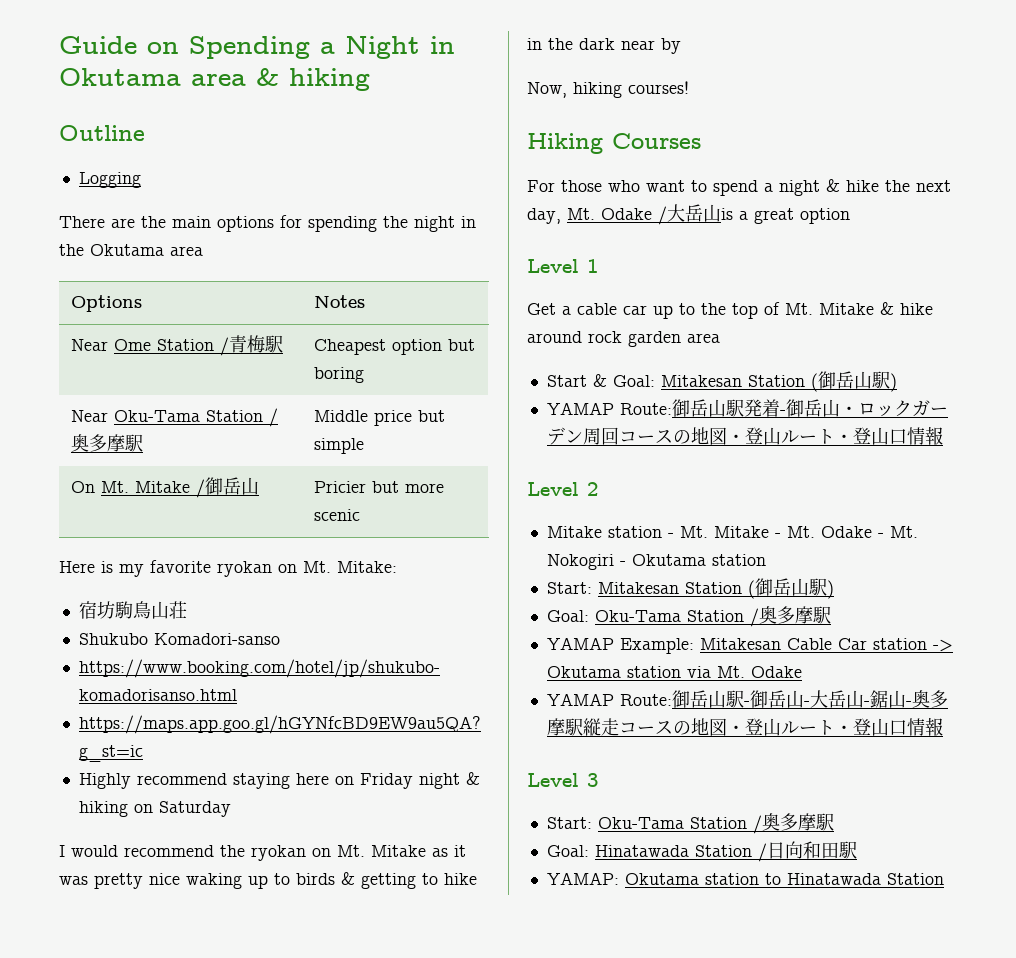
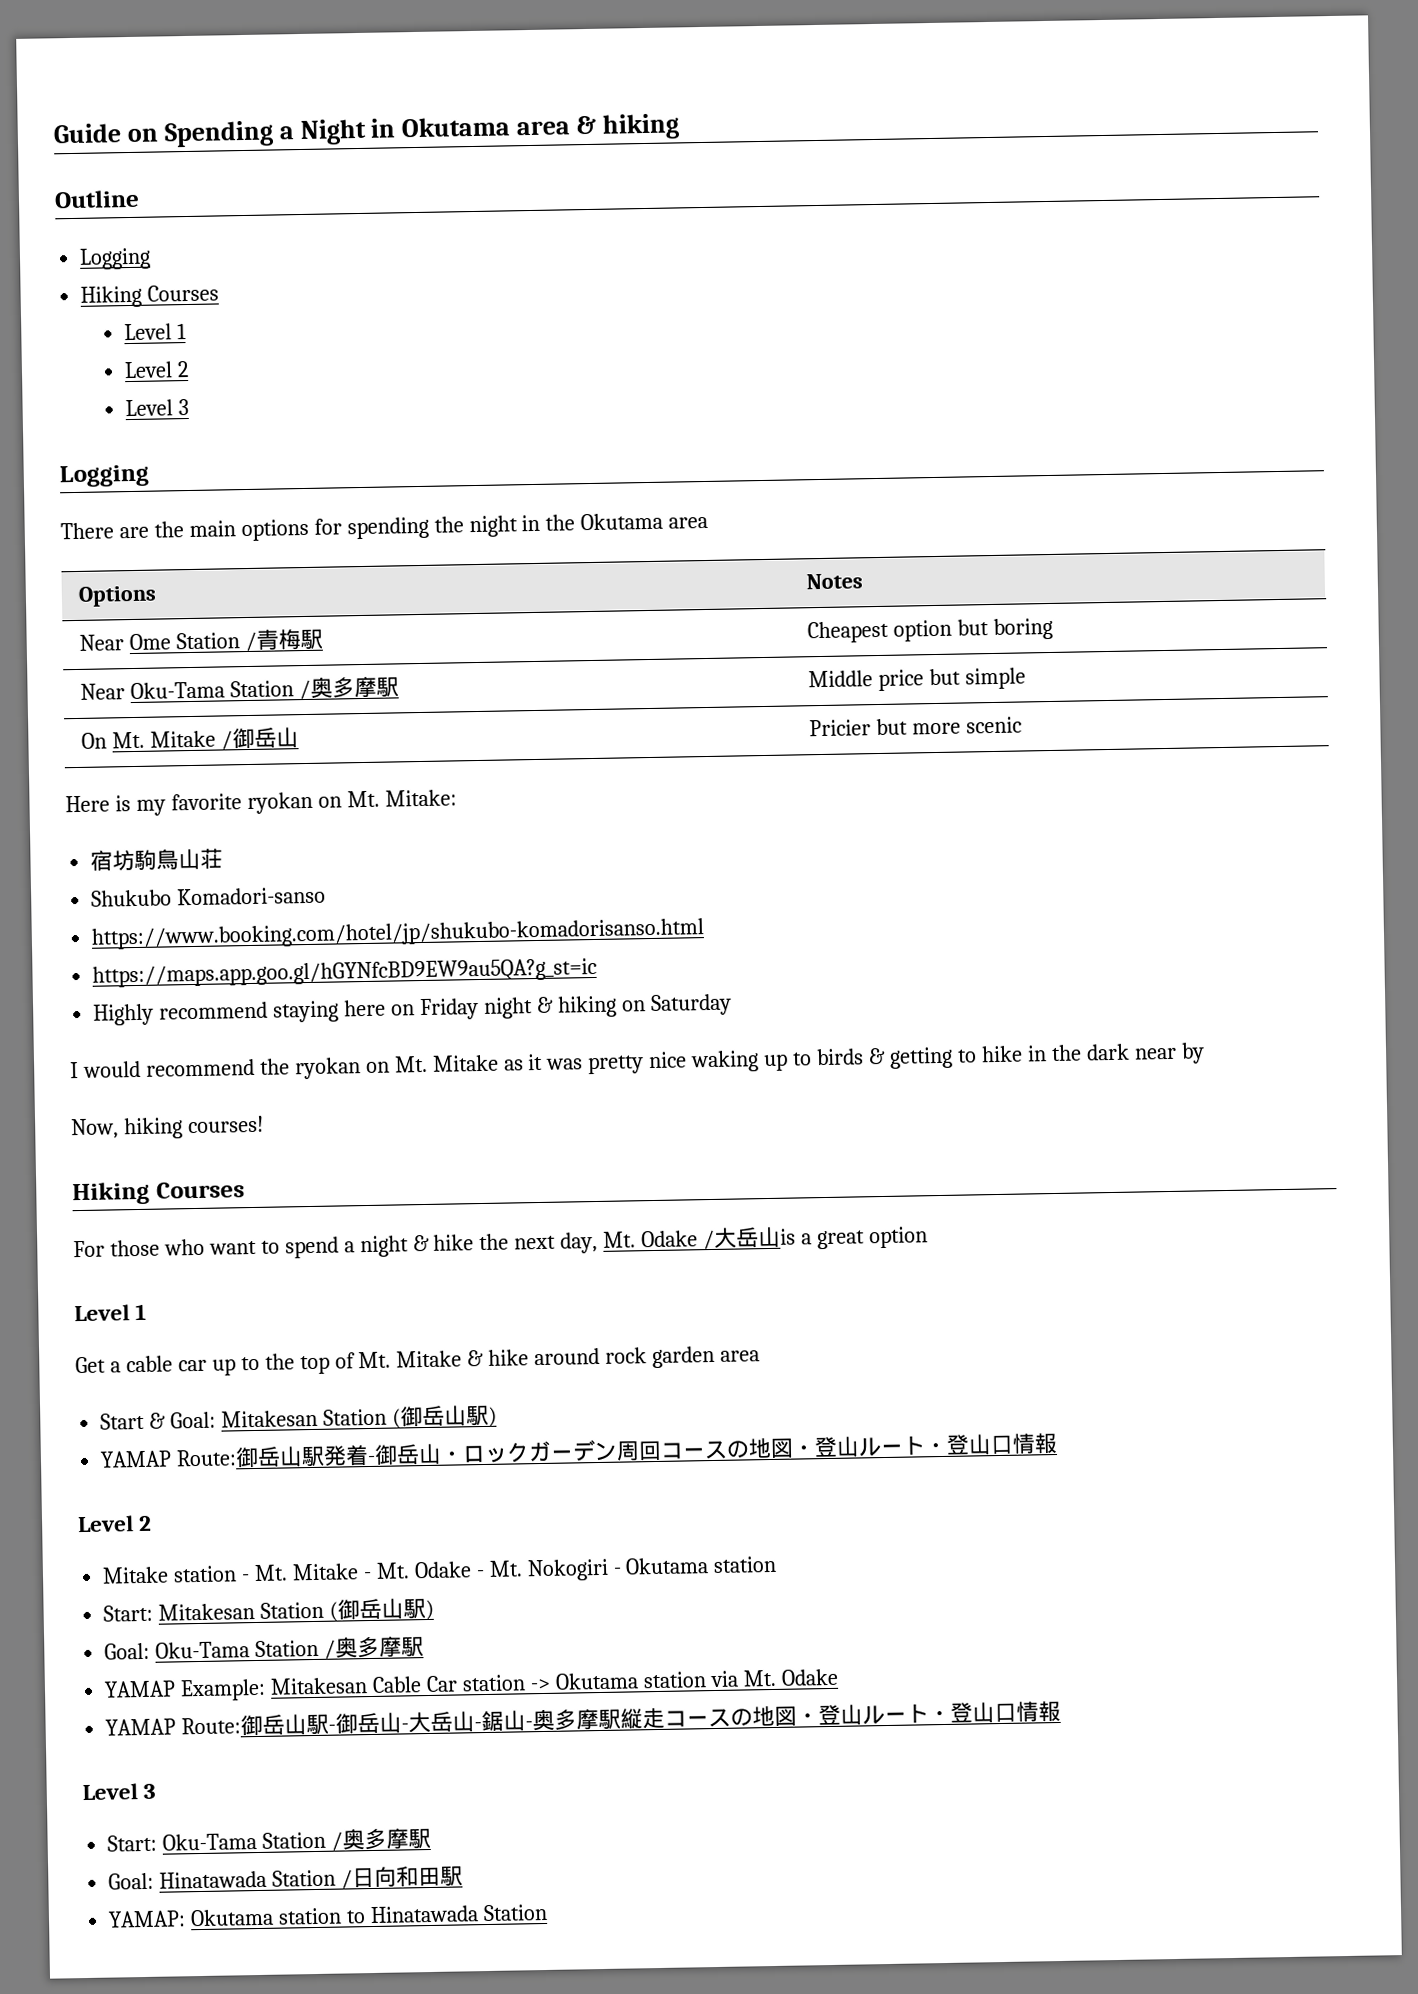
(141, 180) none -> [80,284,220,308] [124,323,187,341] [124,360,189,379] [125,398,189,417] [59,464,149,488] // Hiking Courses // Level 1 // Level 2 // Level 3 // Logging

